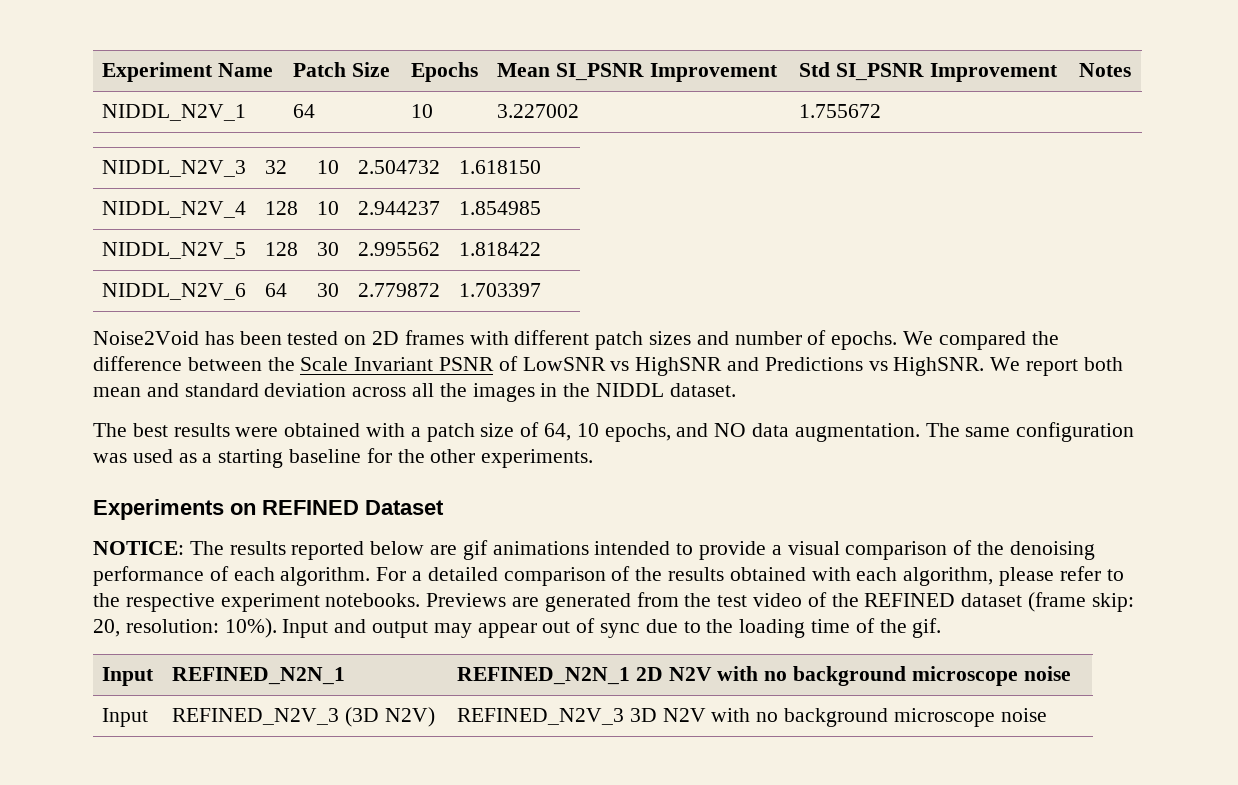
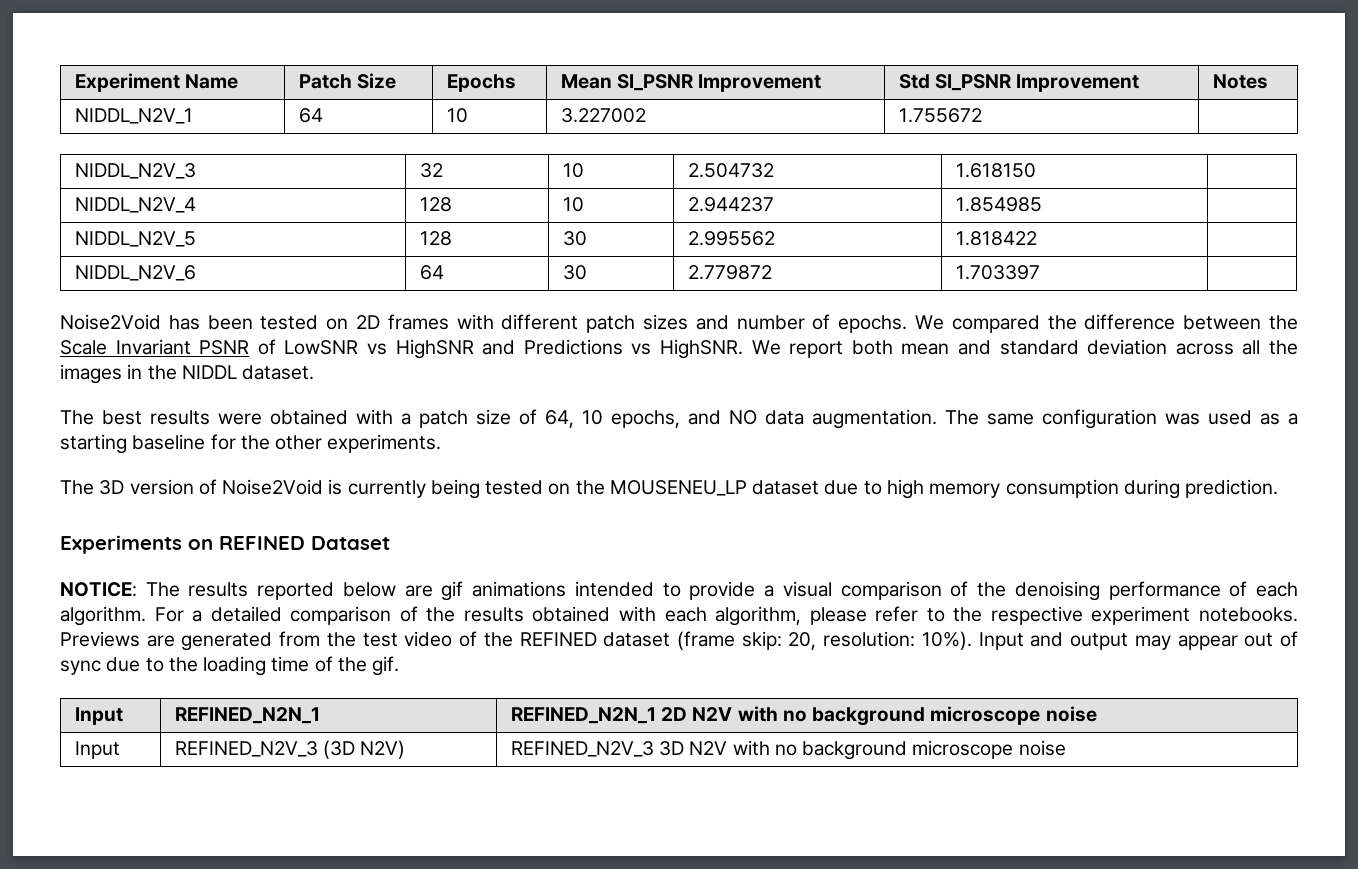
(594, 458) none -> [60,479,1279,499] // The 3D version of Noise2Void is currently being tested on the MOUSENEU_LP dataset due to high memory consumption during prediction.

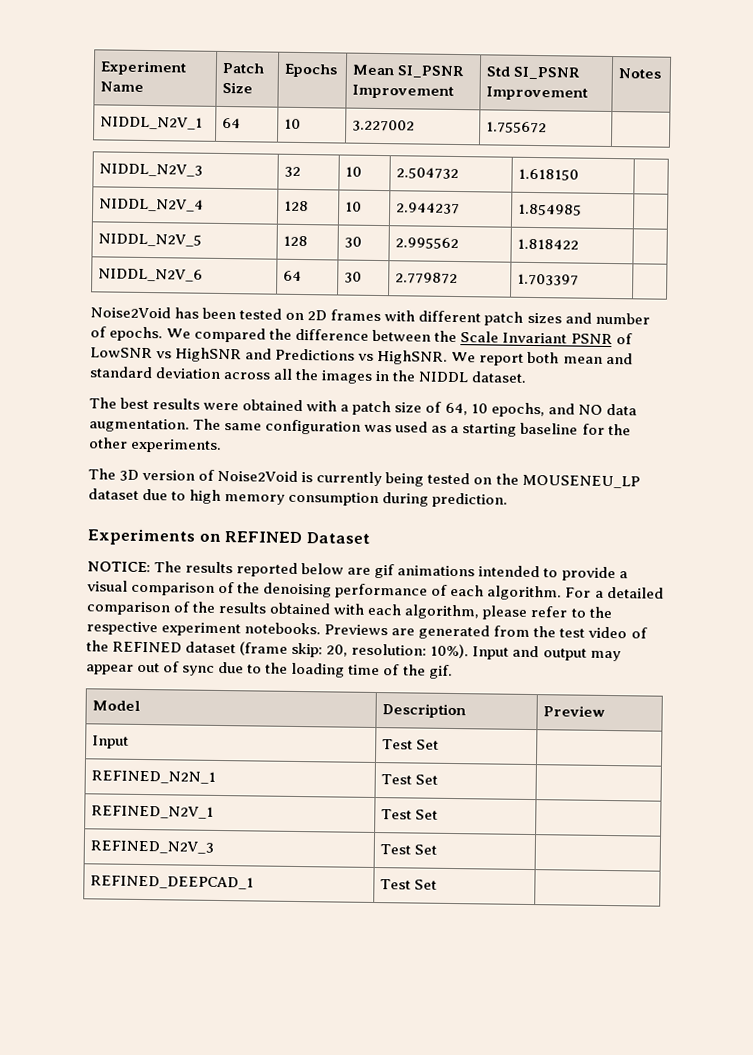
[74,707,123,725] [174,707,320,724] [510,706,1097,726] [74,741,120,759] [174,740,406,759] [510,740,1066,760] Input | REFINED_N2N_1 | REFINED_N2N_1 2D N2V with no background microscope noise // Input | REFINED_N2V_3 (3D N2V) | REFINED_N2V_3 3D N2V with no background microscope noise -> [92,700,141,711] [382,703,467,719] [543,705,606,717] [92,735,130,749] [382,739,440,750] [91,770,217,784] [381,774,439,785] [91,805,215,819] [381,809,439,820] [90,840,215,854] [380,844,438,855] [90,875,255,890] [380,879,438,890] Model | Description | Preview // Input | Test Set | // REFINED_N2N_1 | Test Set | // REFINED_N2V_1 | Test Set | // REFINED_N2V_3 | Test Set | // REFINED_DEEPCAD_1 | Test Set |

